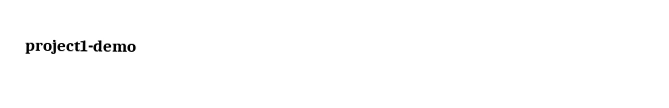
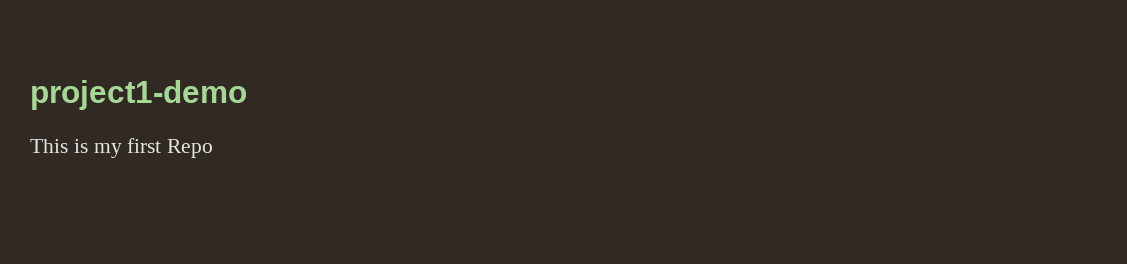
(137, 46) none -> [30,138,214,158] // This is my first Repo

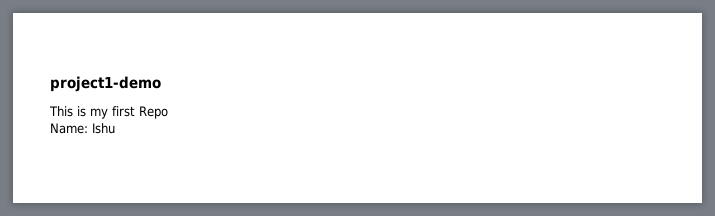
(214, 148) none -> [50,123,115,134] // Name: Ishu

